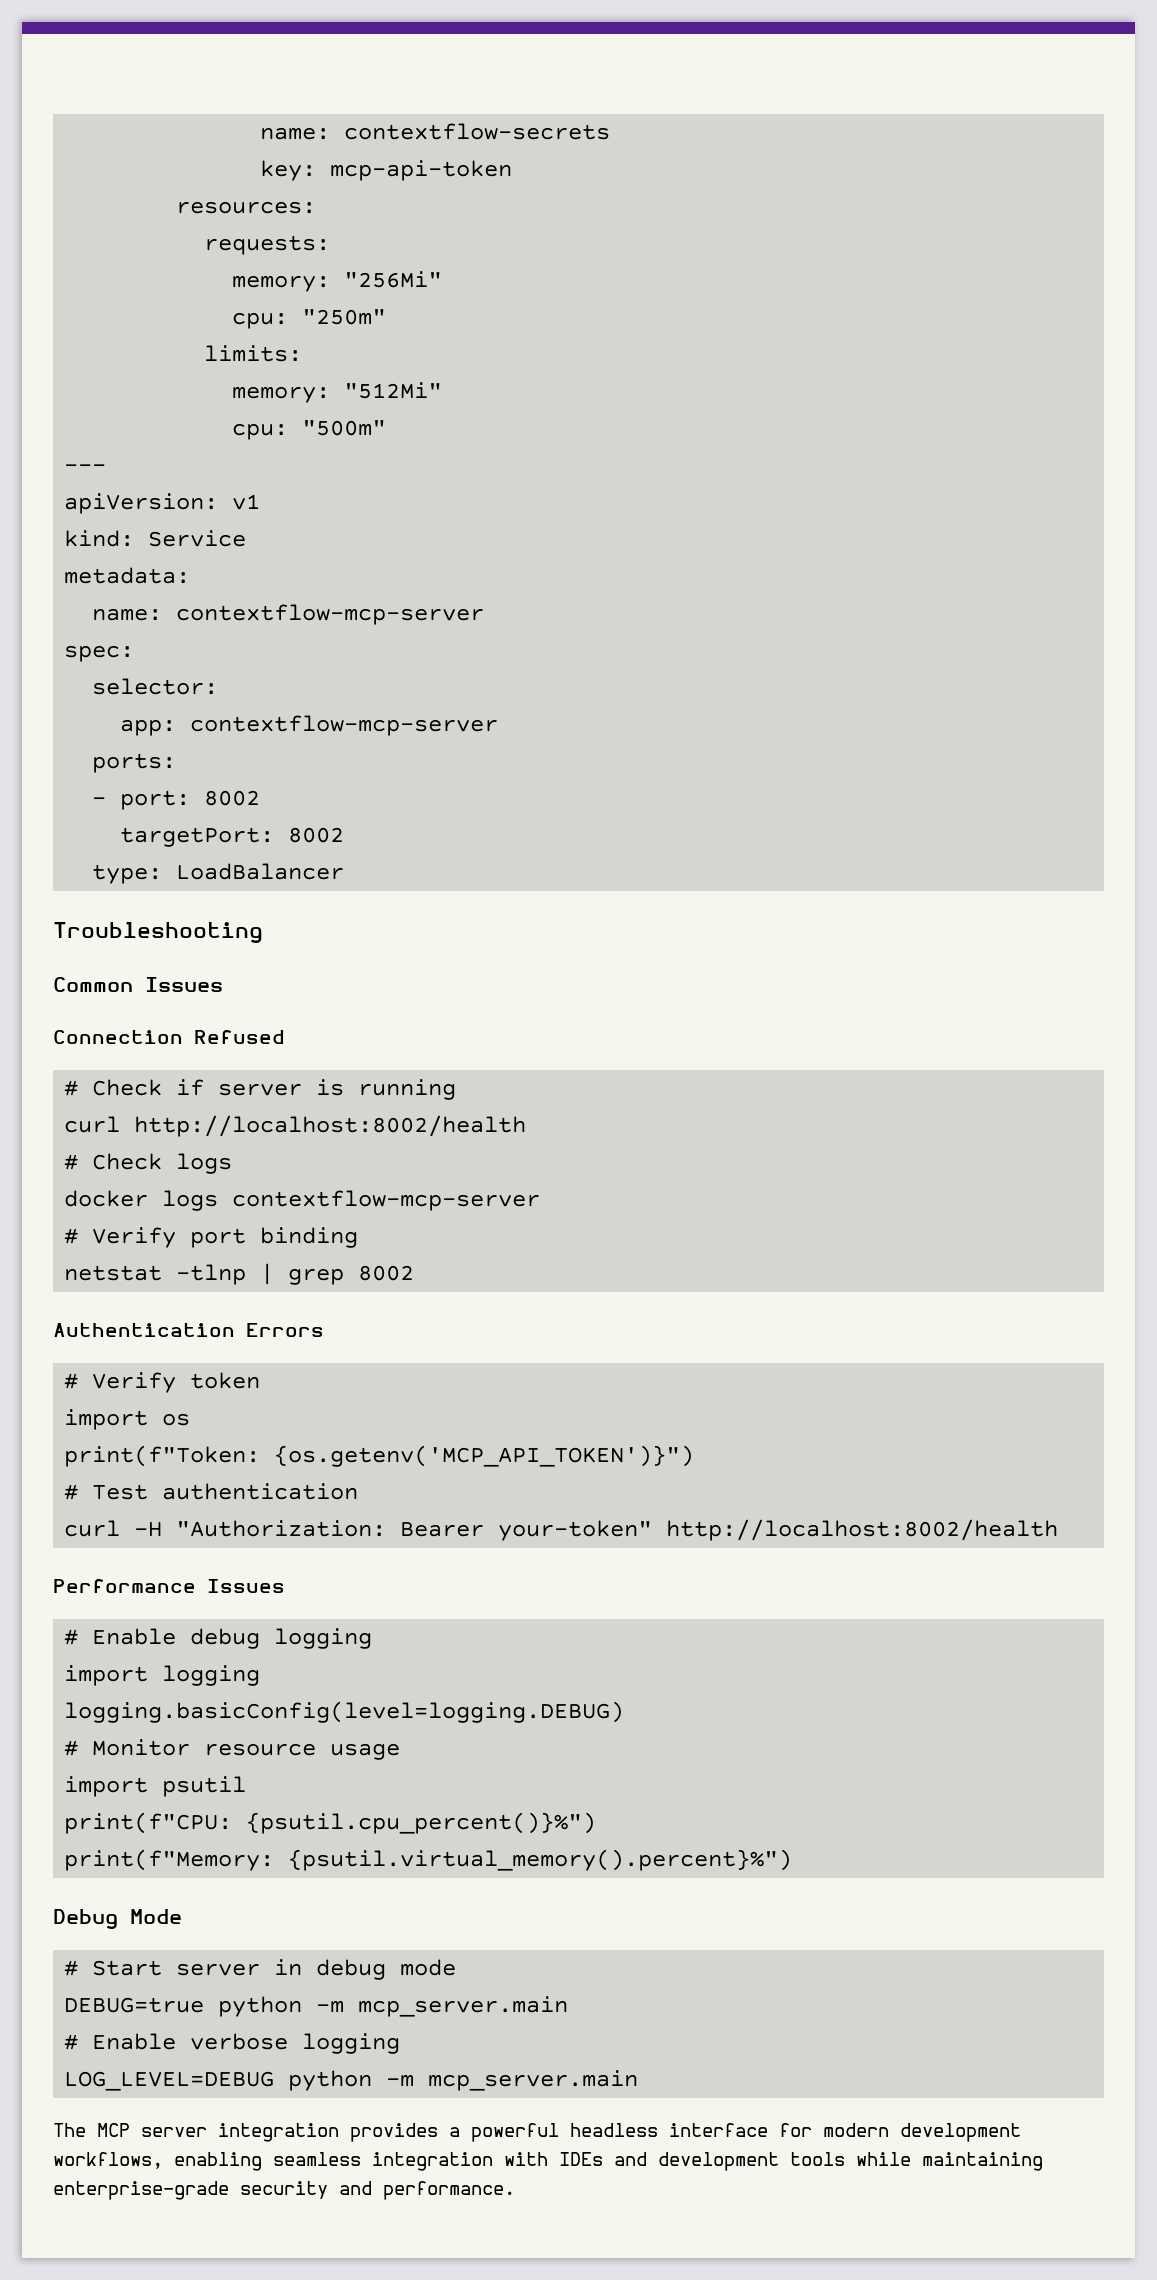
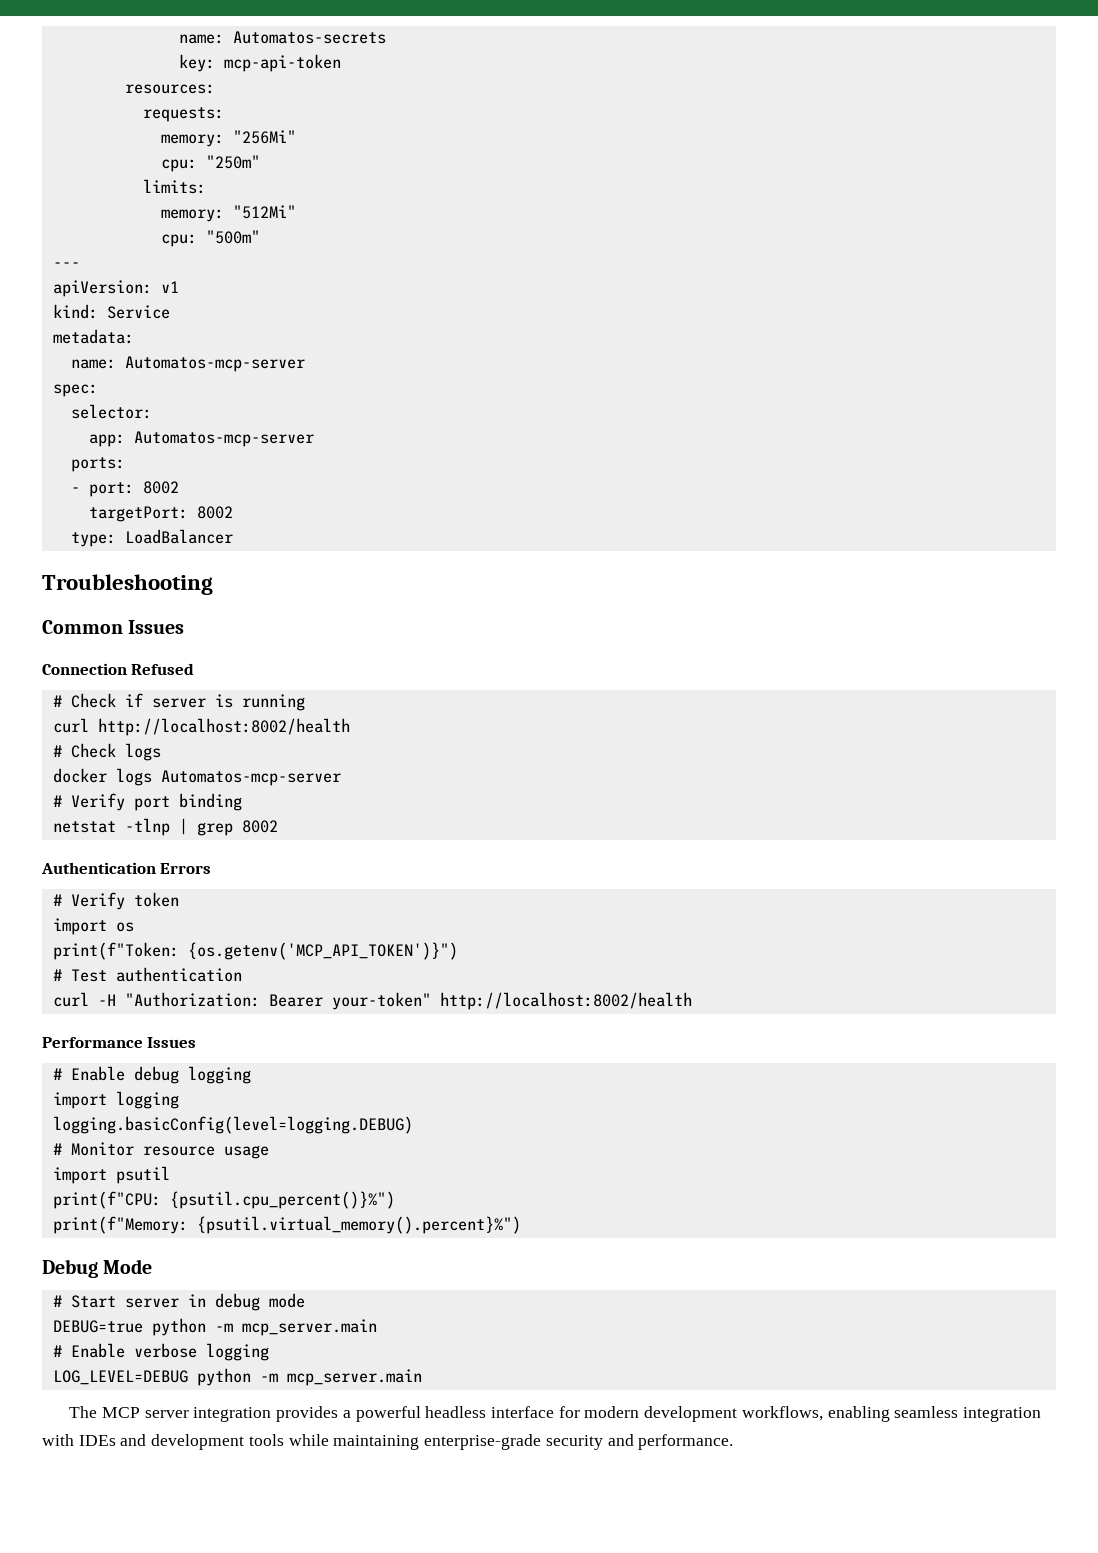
[260,123,611,140] name: contextflow-secrets -> [178,31,386,44] name: Automatos-secrets
[176,604,485,625] contextflow-mcp-server -> [124,356,305,372] Automatos-mcp-server
[190,715,499,736] contextflow-mcp-server -> [133,431,314,447] Automatos-mcp-server
[232,1190,541,1211] contextflow-mcp-server -> [160,770,341,786] Automatos-mcp-server

